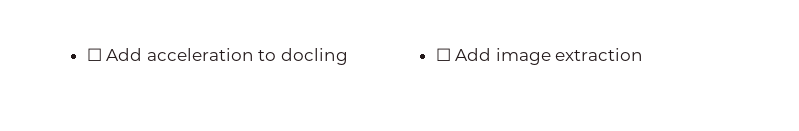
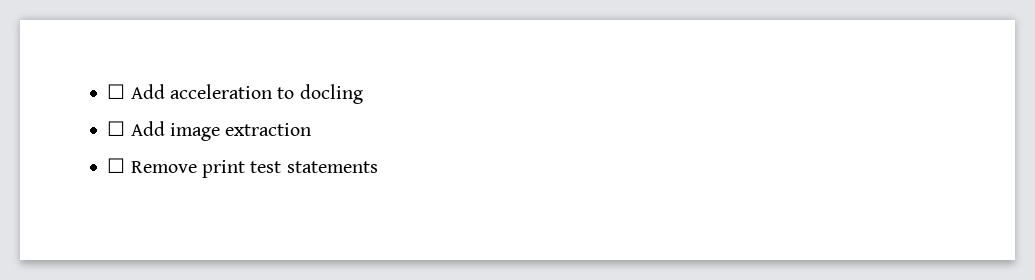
(644, 54) none -> [107,158,378,178] // ☐ Remove print test statements

